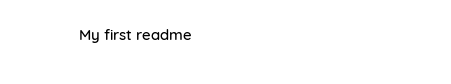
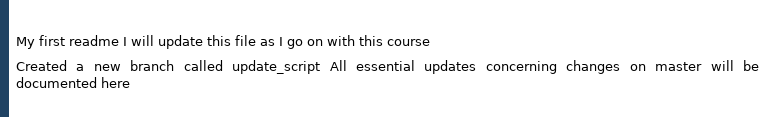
(193, 34) none -> [123,35,430,49] [16,60,760,74] [16,77,130,88] I will update this file as I go on with this course // Created a new branch called update_script All essential updates concerning changes on master will be documented here

